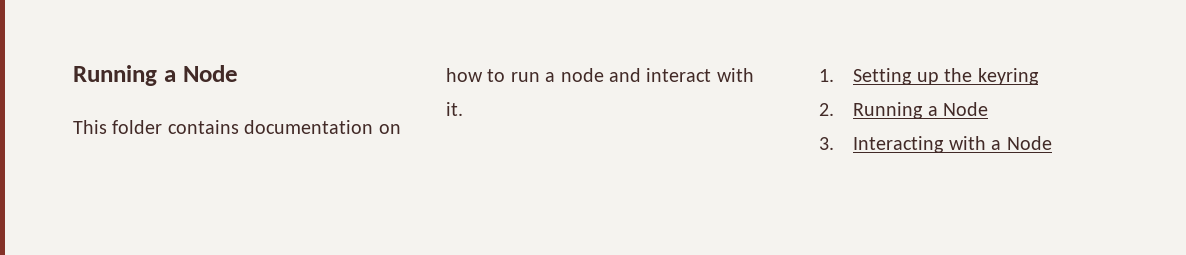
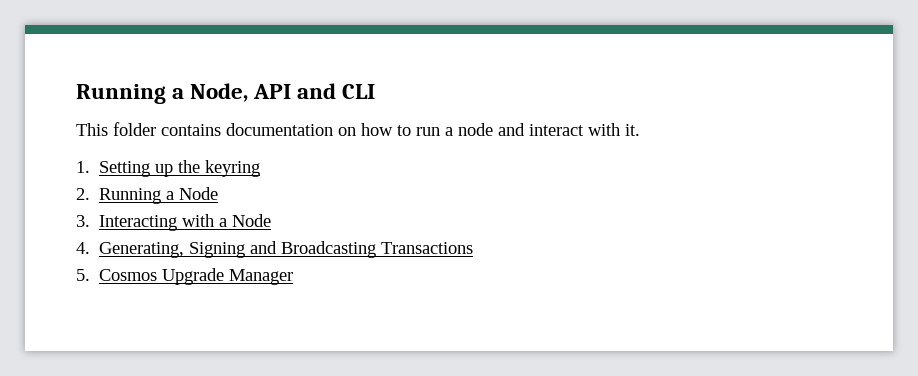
[73,65,238,86] Running a Node -> [76,83,376,104] Running a Node, API and CLI
(1052, 143) none -> [76,241,474,258] [76,268,294,285] // 4. Generating, Signing and Broadcasting Transactions // 5. Cosmos Upgrade Manager

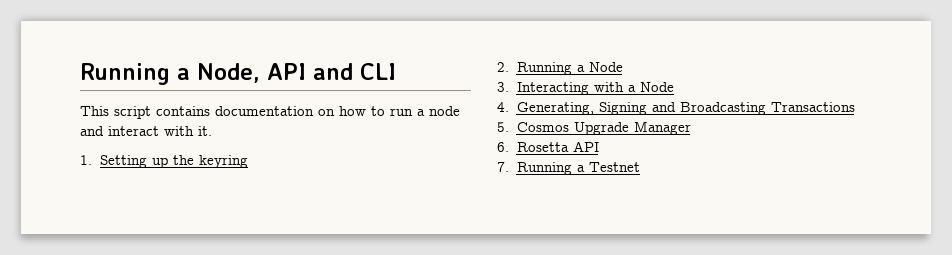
[113,122,156,136] folder -> [114,106,151,119] script
(294, 277) none -> [497,141,599,152] [497,162,640,175] // 6. Rosetta API // 7. Running a Testnet

